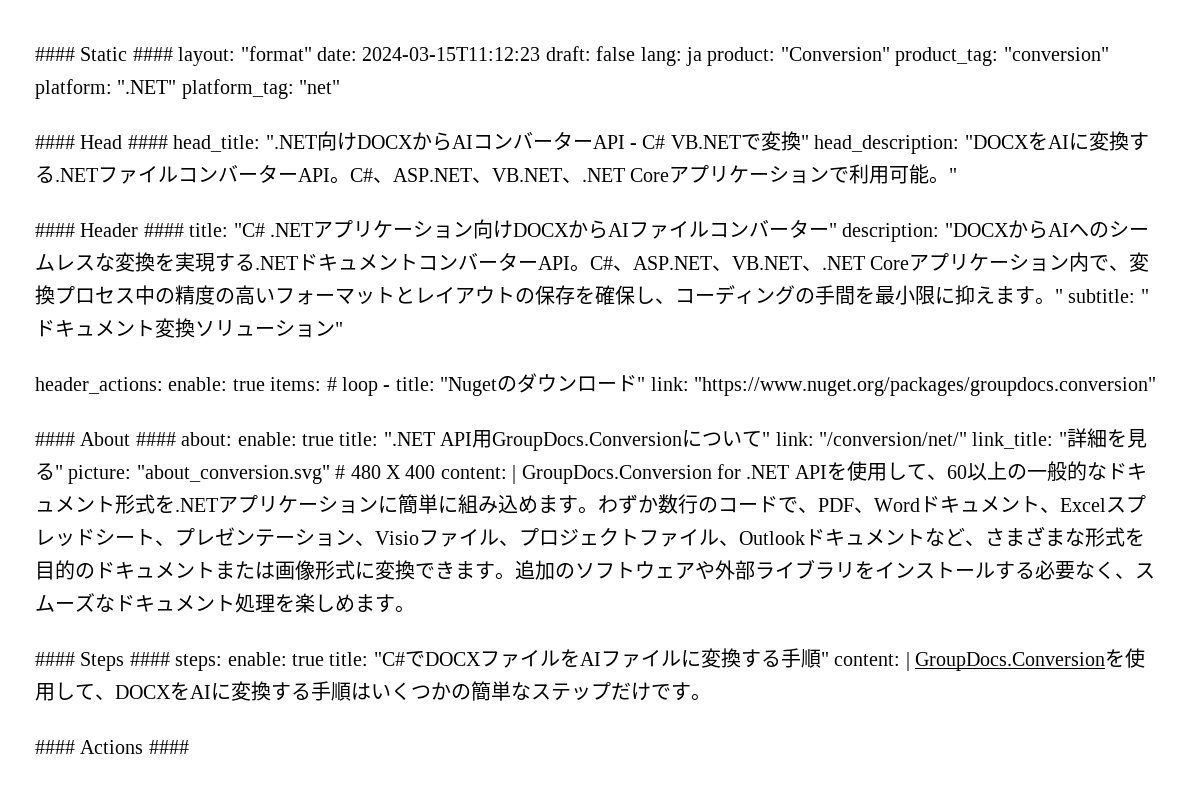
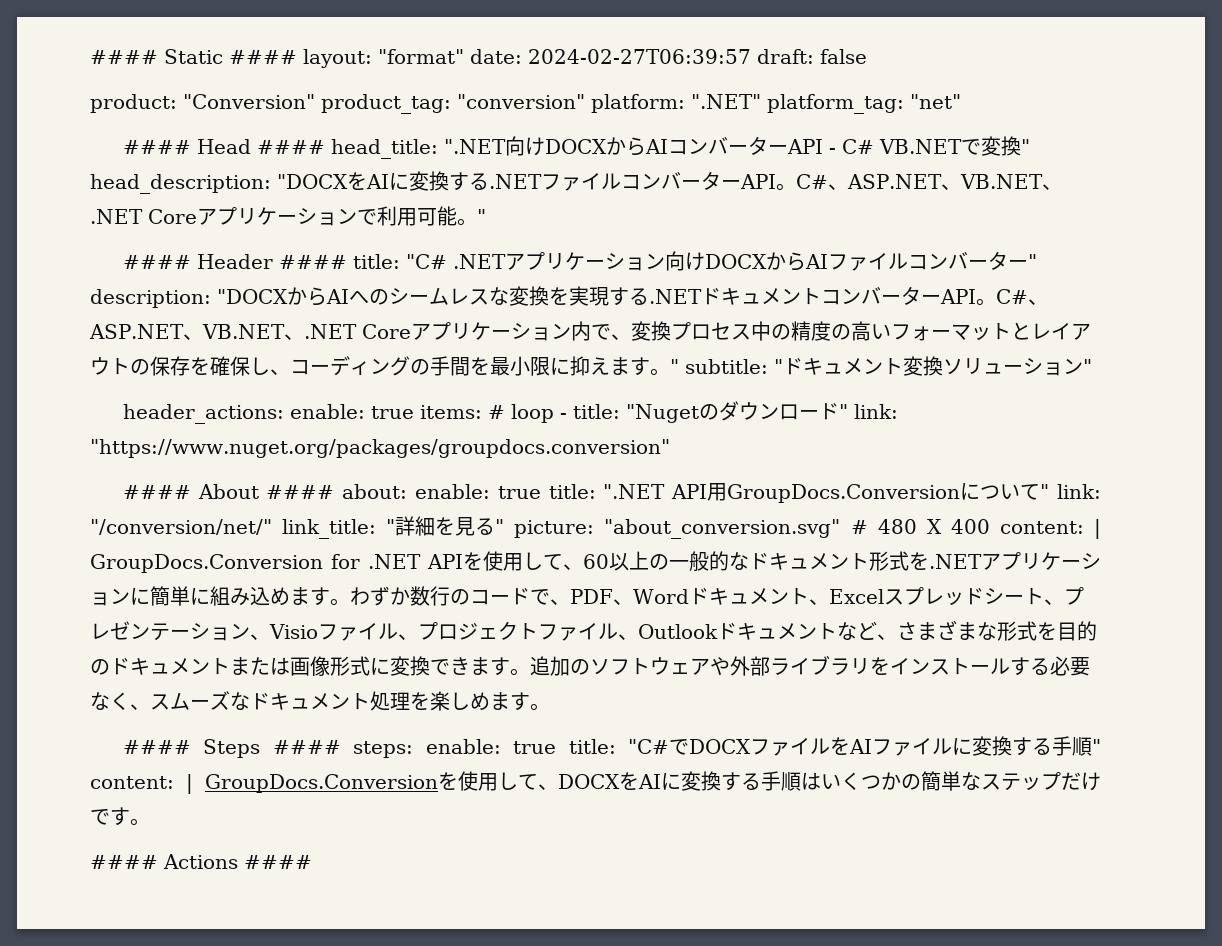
[362,47,541,61] 2024-03-15T11:12:23 -> [528,49,751,64] 2024-02-27T06:39:57
[640,47,702,66] lang: ja -> (867, 56) //

